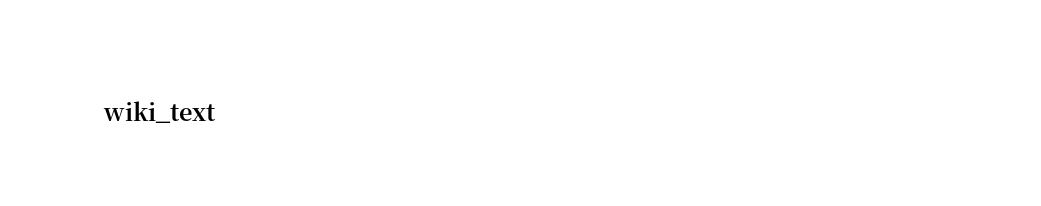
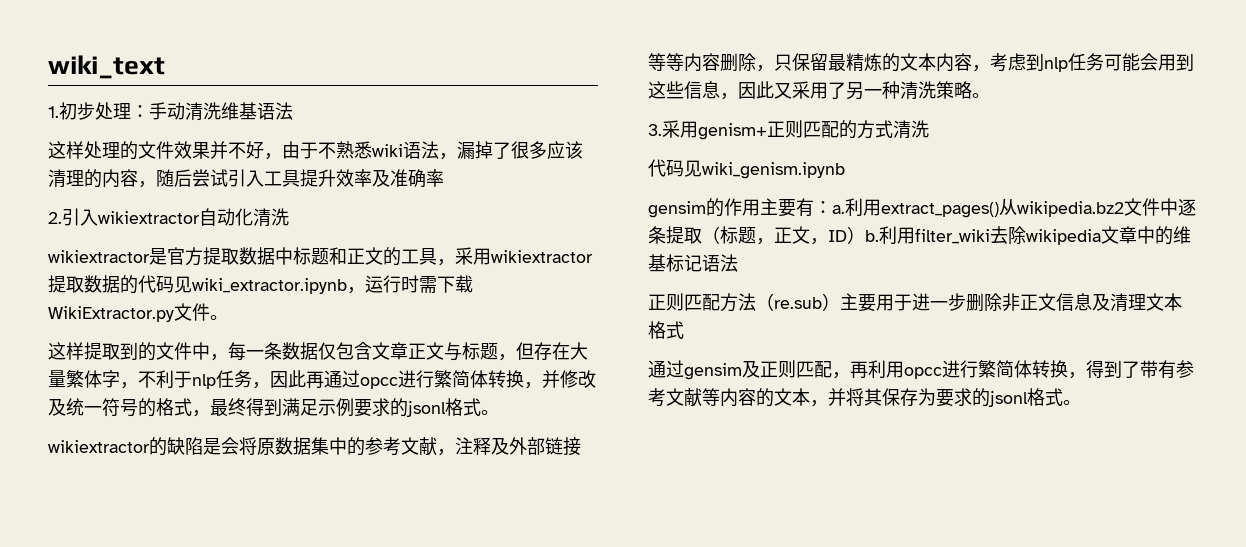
(216, 112) none -> [48,102,293,121] [48,141,583,160] [48,169,444,188] [48,208,289,227] [48,247,593,266] [48,275,473,294] [48,303,228,322] [48,342,588,361] [48,370,596,389] [48,398,499,417] [48,437,581,456] [648,53,1194,72] [648,81,990,100] [648,120,929,140] [648,159,845,179] [648,198,1196,218] [648,226,1191,245] [648,254,738,272] [648,293,1182,312] [648,321,684,339] [648,360,1194,380] [648,388,1081,407] // 1.初步处理：手动清洗维基语法 // 这样处理的文件效果并不好，由于不熟悉wiki语法，漏掉了很多应该清理的内容，随后尝试引入工具提升效率及准确率 // 2.引入wikiextractor自动化清洗 // wikiextractor是官方提取数据中标题和正文的工具，采用wikiextractor提取数据的代码见wiki_extractor.ipynb，运行时需下载WikiExtractor.py文件。 // 这样提取到的文件中，每一条数据仅包含文章正文与标题，但存在大量繁体字，不利于nlp任务，因此再通过opcc进行繁简体转换，并修改及统一符号的格式，最终得到满足示例要求的jsonl格式。 // wikiextractor的缺陷是会将原数据集中的参考文献，注释及外部链接等等内容删除，只保留最精炼的文本内容，考虑到nlp任务可能会用到这些信息，因此又采用了另一种清洗策略。 // 3.采用genism+正则匹配的方式清洗 // 代码见wiki_genism.ipynb // gensim的作用主要有：a.利用extract_pages()从wikipedia.bz2文件中逐条提取（标题，正文，ID）b.利用filter_wiki去除wikipedia文章中的维基标记语法 // 正则匹配方法（re.sub）主要用于进一步删除非正文信息及清理文本格式 // 通过gensim及正则匹配，再利用opcc进行繁简体转换，得到了带有参考文献等内容的文本，并将其保存为要求的jsonl格式。

